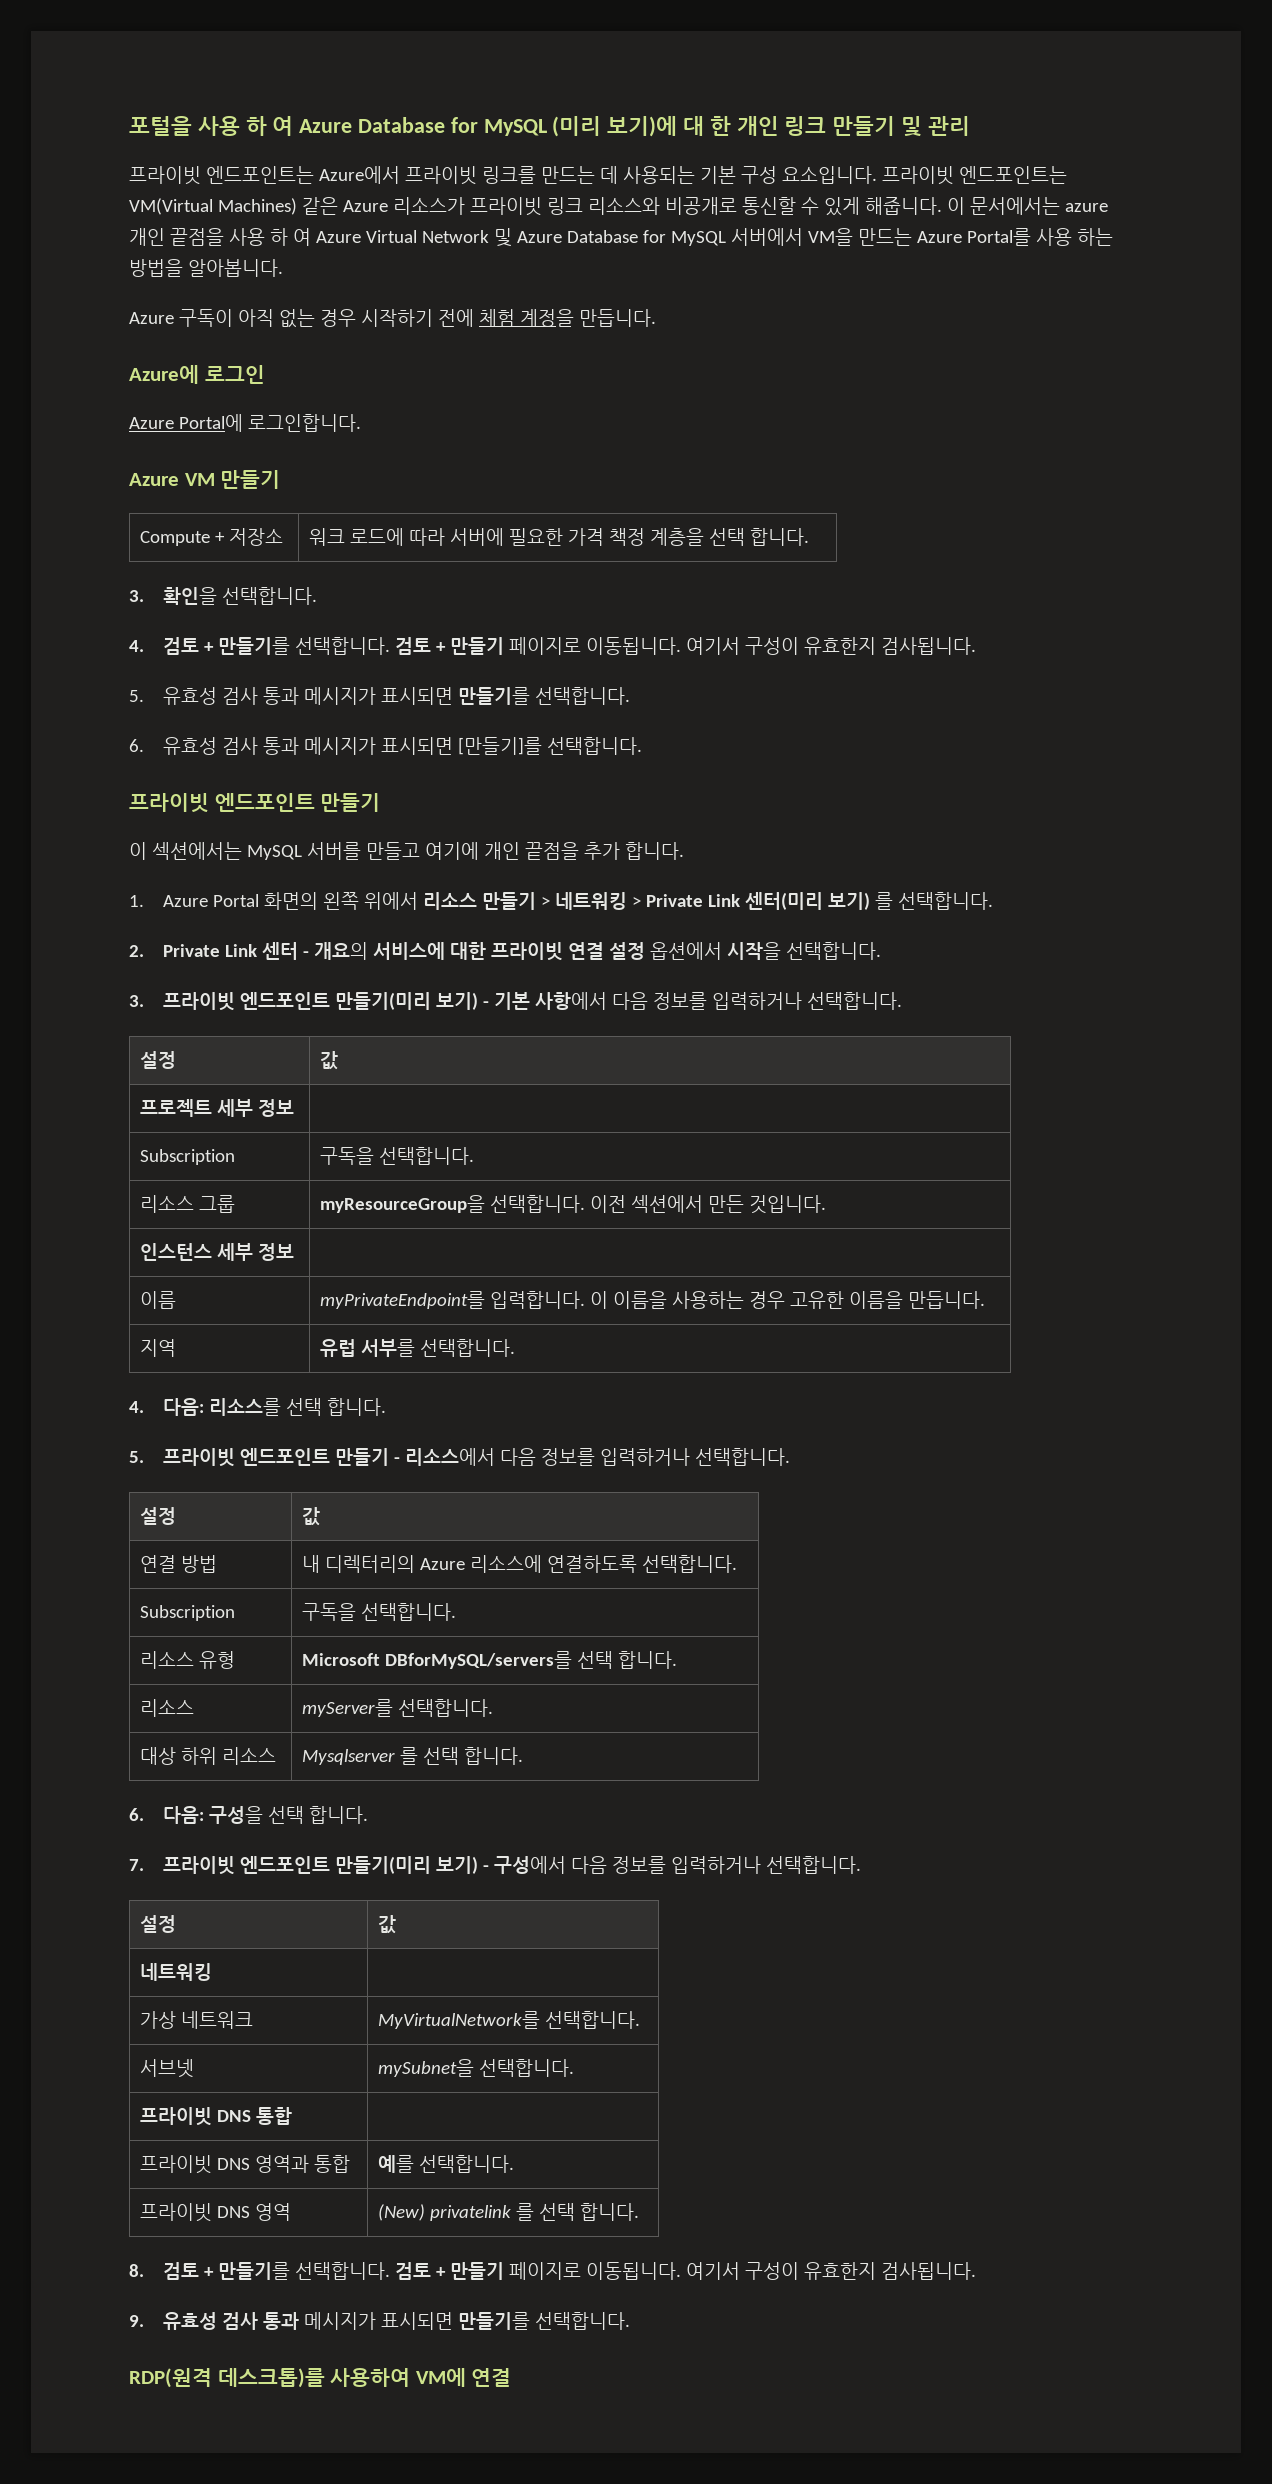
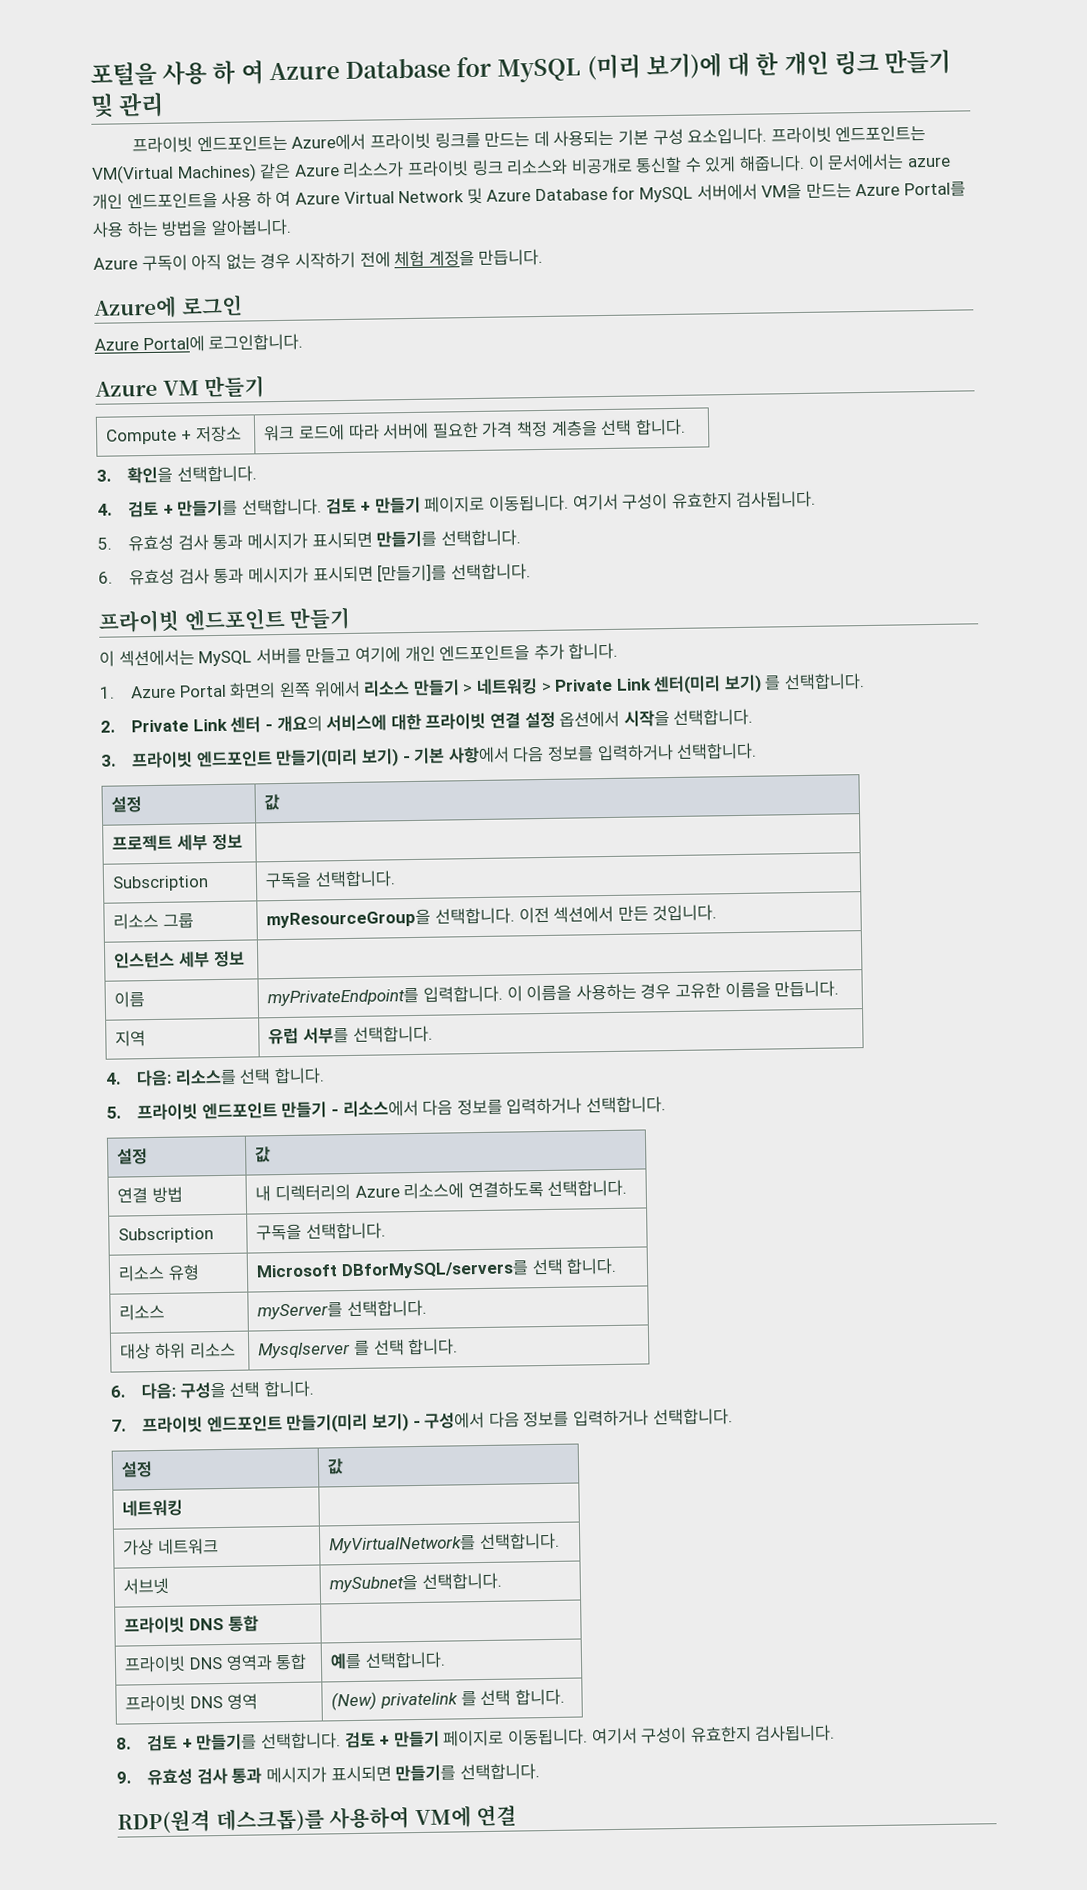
[169,228,224,246] 끝점을 -> [126,191,218,210] 엔드포인트을
[524,842,579,860] 끝점을 -> [439,644,531,662] 엔드포인트을

